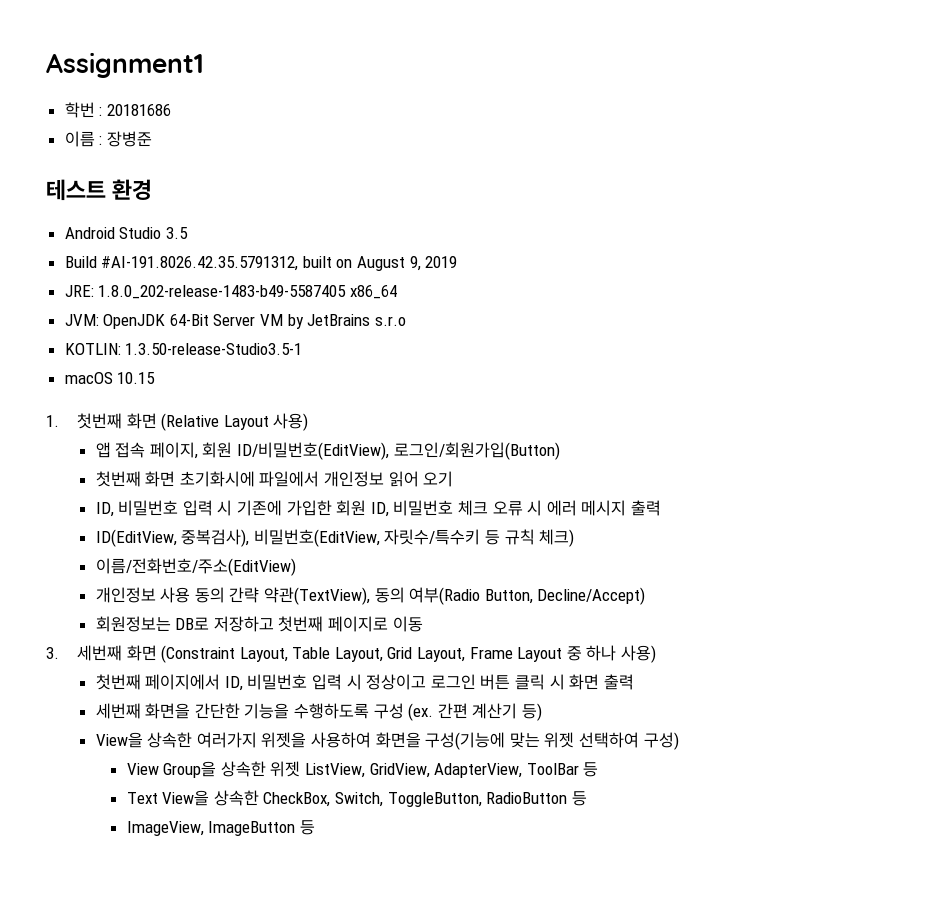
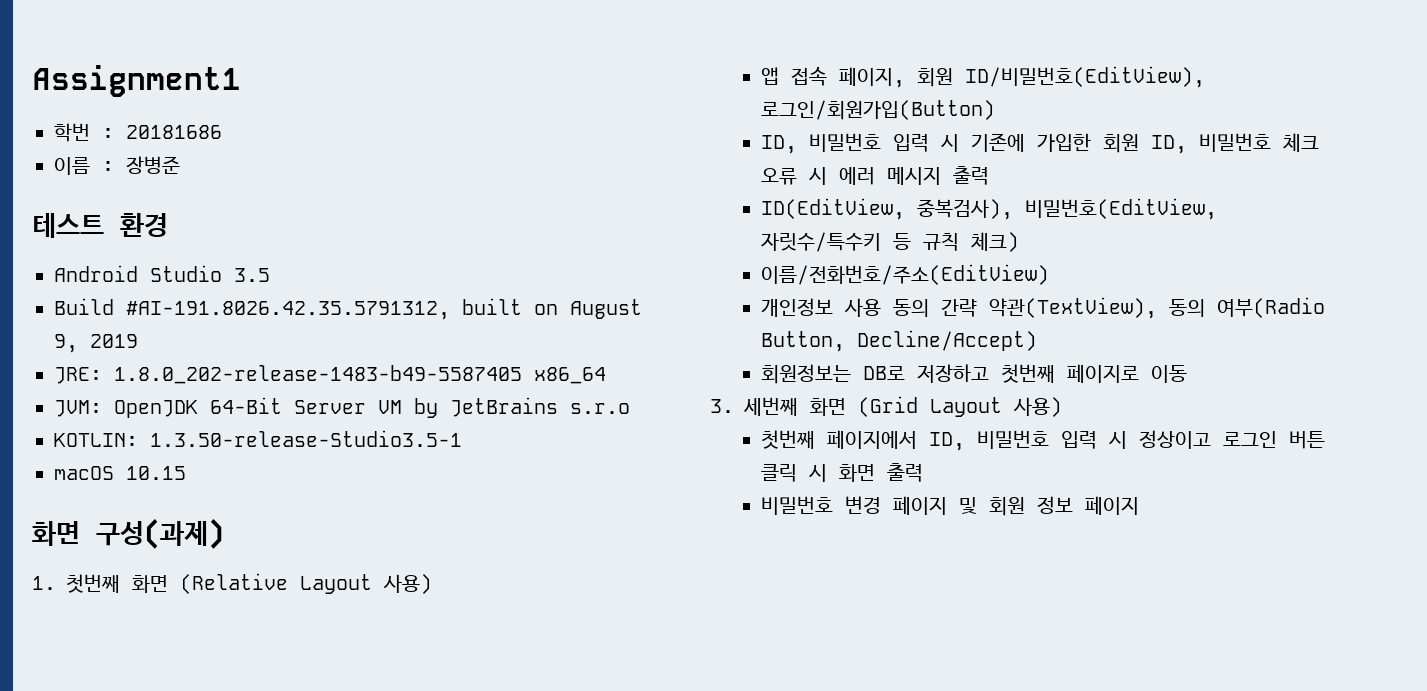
(156, 378) none -> [32,519,224,549] // 화면 구성(과제)
[95,471,454,487] // 첫번째 화면 초기화시에 파일에서 개인정보 읽어 오기 -> (996, 110) none
[161,645,617,663] (Constraint Layout, Table Layout, Grid Layout, Frame Layout 중 하나 -> [858,396,1002,417] (Grid Layout
[95,703,542,721] [95,732,679,750] [126,761,599,778] [126,790,587,807] [126,820,315,836] 세번째 화면을 간단한 기능을 수행하도록 구성 (ex. 간편 계산기 등) // View을 상속한 여러가지 위젯을 사용하여 화면을 구성(기능에 맞는 위젯 선택하여 구성) // View Group을 상속한 위젯 ListView, GridView, AdapterView, ToolBar 등 // Text View을 상속한 CheckBox, Switch, ToggleButton, RadioButton 등 // ImageView, ImageButton 등 -> [761,496,1140,516] 비밀번호 변경 페이지 및 회원 정보 페이지

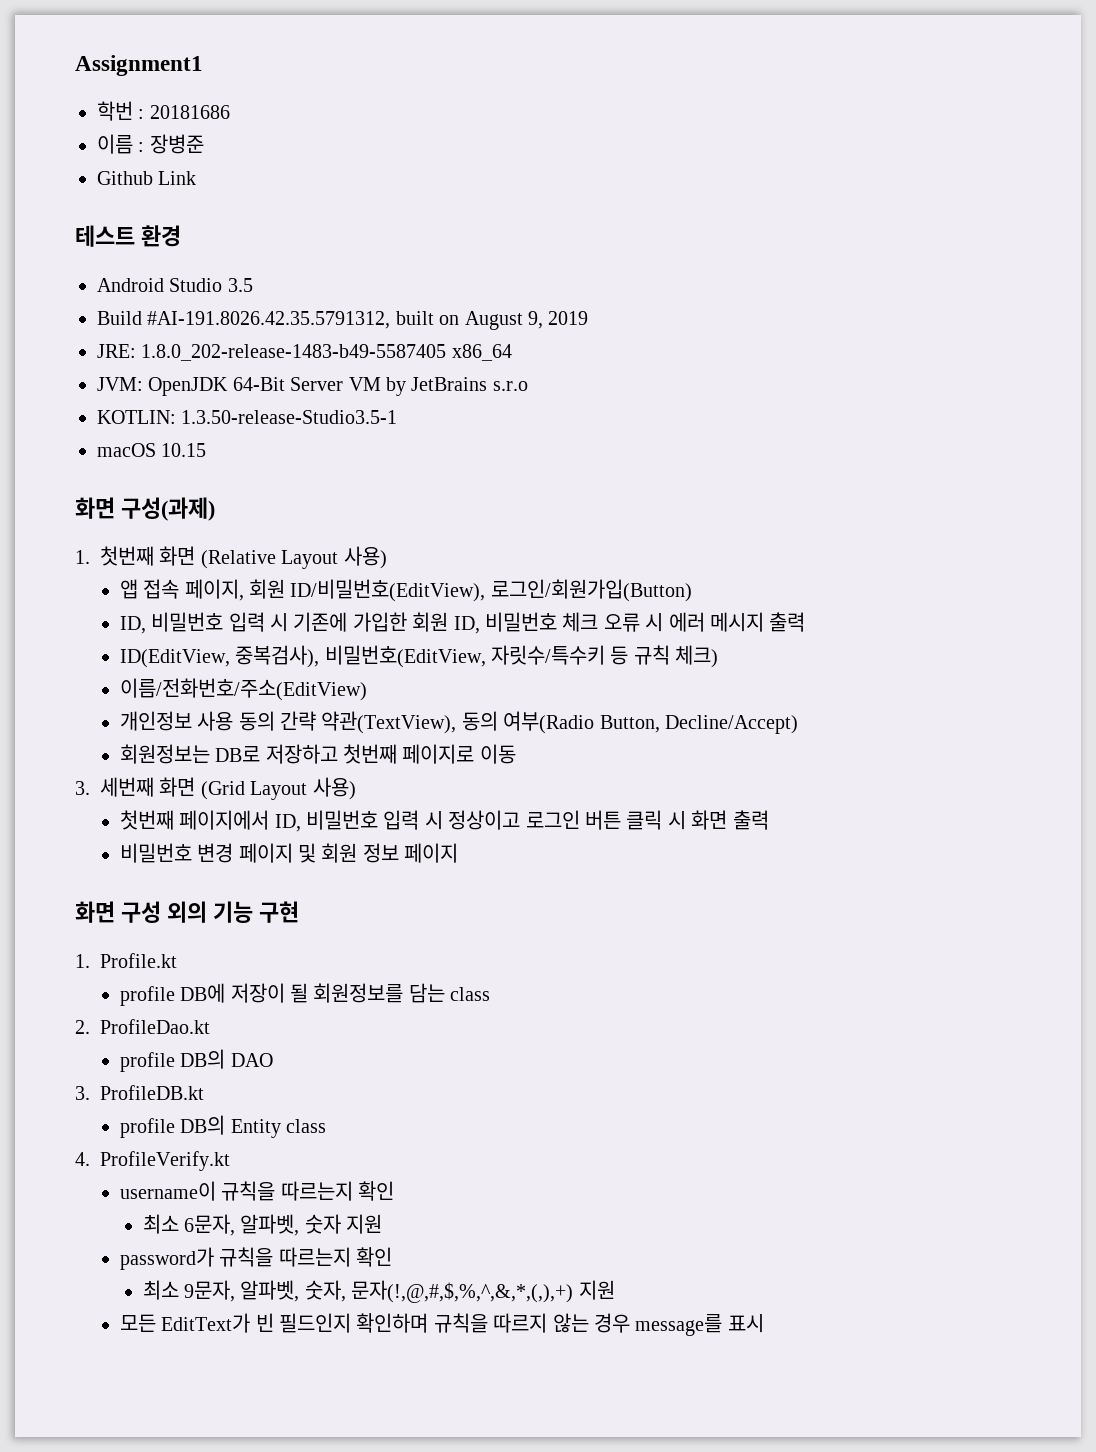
(180, 165) none -> [97,171,197,185] // Github Link
(1140, 505) none -> [75,901,299,923] [75,953,177,968] [119,983,491,1006] [75,1019,210,1034] [119,1049,273,1072] [75,1085,204,1100] [119,1115,327,1138] [75,1151,230,1171] [119,1181,395,1201] [142,1214,383,1236] [119,1247,393,1270] [142,1280,615,1303] [119,1313,764,1336] // 화면 구성 외의 기능 구현 // 1. Profile.kt // profile DB에 저장이 될 회원정보를 담는 class // 2. ProfileDao.kt // profile DB의 DAO // 3. ProfileDB.kt // profile DB의 Entity class // 4. ProfileVerify.kt // username이 규칙을 따르는지 확인 // 최소 6문자, 알파벳, 숫자 지원 // password가 규칙을 따르는지 확인 // 최소 9문자, 알파벳, 숫자, 문자(!,@,#,$,%,^,&,*,(,),+) 지원 // 모든 EditText가 빈 필드인지 확인하며 규칙을 따르지 않는 경우 message를 표시

